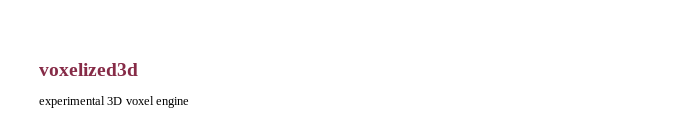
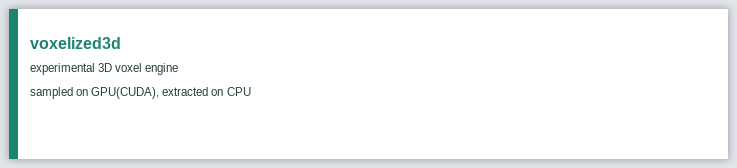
(190, 102) none -> [30,87,251,99] // sampled on GPU(CUDA), extracted on CPU

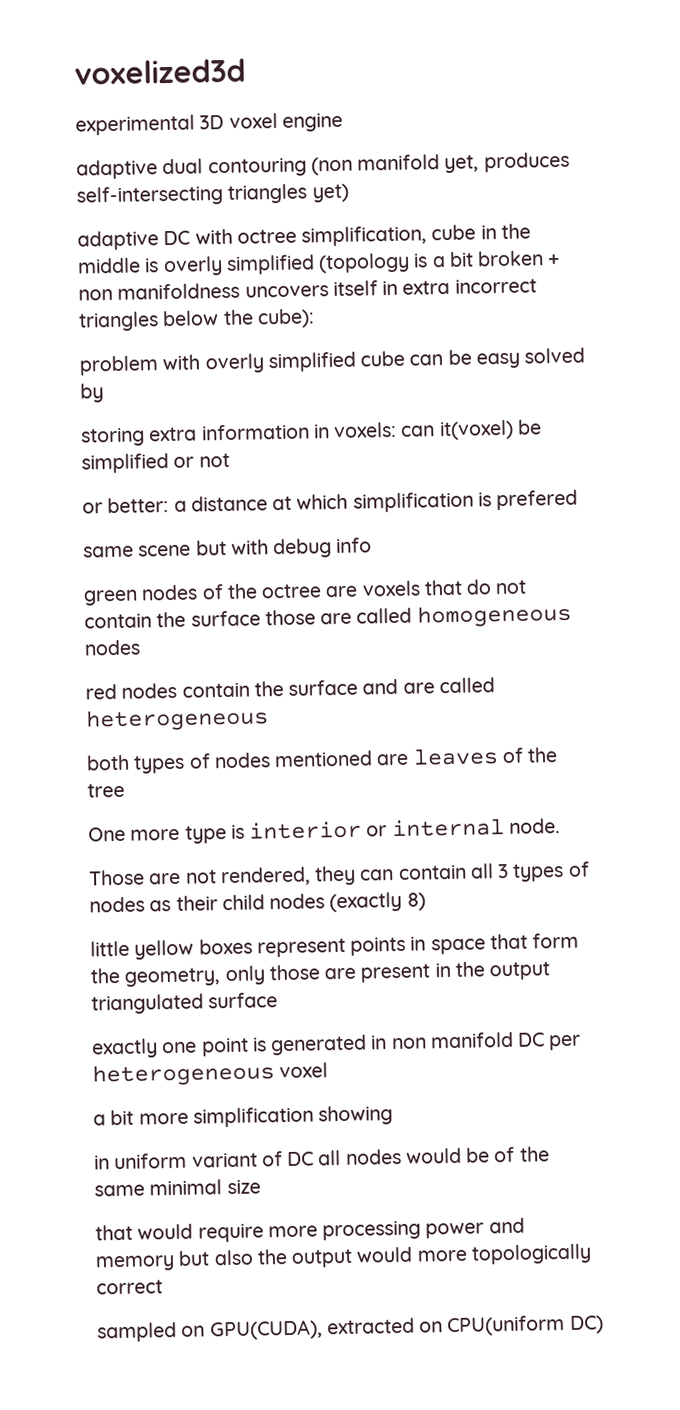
(179, 69) none -> [76,151,570,180] [76,183,349,207] [77,223,531,251] [77,250,561,277] [78,278,537,301] [78,308,315,332] [79,347,586,376] [80,383,104,403] [80,419,542,447] [81,452,230,474] [82,489,579,514] [83,537,373,559] [83,579,528,606] [84,603,572,629] [84,639,141,656] [85,677,495,700] [86,707,269,732] [86,747,559,774] [87,782,125,798] [88,818,560,844] [88,861,590,887] [89,891,426,913] [90,932,580,960] [90,961,551,987] [91,992,279,1015] [91,1031,582,1059] [92,1062,329,1087] [93,1105,394,1128] [94,1146,550,1170] [94,1179,261,1197] [95,1217,525,1243] [95,1243,592,1272] [96,1279,163,1295] // adaptive dual contouring (non manifold yet, produces self-intersecting triangles yet) // adaptive DC with octree simplification, cube in the middle is overly simplified (topology is a bit broken + non manifoldness uncovers itself in extra incorrect triangles below the cube): // problem with overly simplified cube can be easy solved by // storing extra information in voxels: can it(voxel) be simplified or not // or better: a distance at which simplification is prefered // same scene but with debug info // green nodes of the octree are voxels that do not contain the surface those are called homogeneous nodes // red nodes contain the surface and are called heterogeneous // both types of nodes mentioned are leaves of the tree // One more type is interior or internal node. // Those are not rendered, they can contain all 3 types of nodes as their child nodes (exactly 8) // little yellow boxes represent points in space that form the geometry, only those are present in the output triangulated surface // exactly one point is generated in non manifold DC per heterogeneous voxel // a bit more simplification showing // in uniform variant of DC all nodes would be of the same minimal size // that would require more processing power and memory but also the output would more topologically correct
[226,87,251,96] CPU -> [447,1315,604,1337] CPU(uniform DC)

